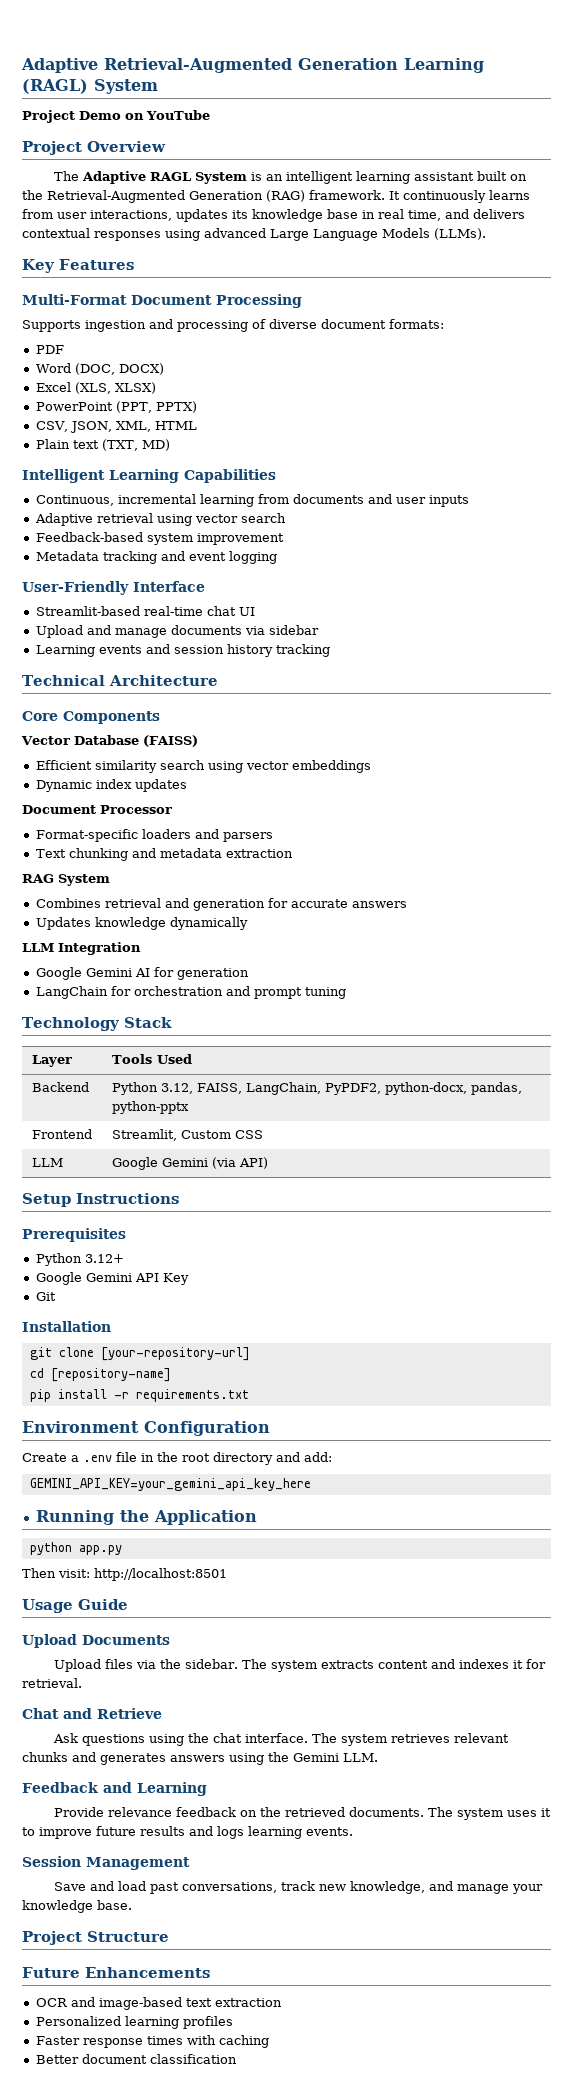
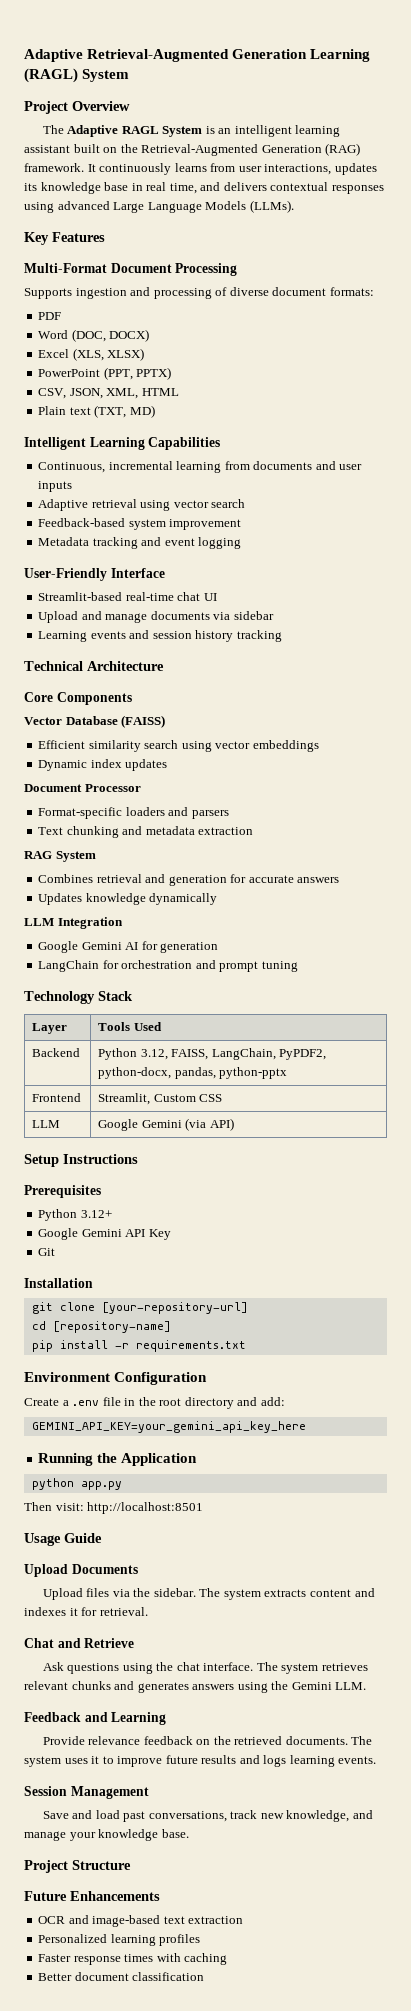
[22,110,210,123] // Project Demo on YouTube -> (130, 75) none

